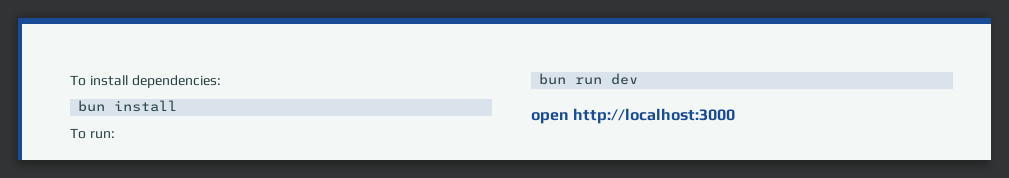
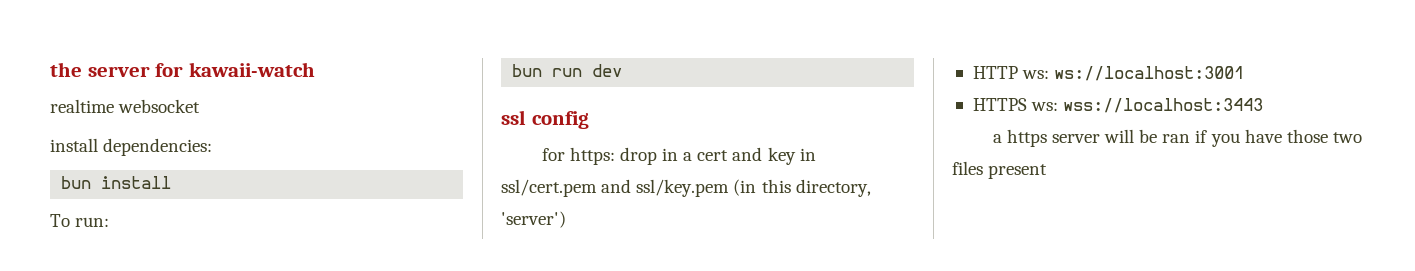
[70,75,86,86] To -> [50,62,315,77] [50,99,201,113] the server for kawaii-watch // realtime websocket //
[531,108,736,124] open http://localhost:3000 -> [501,110,589,129] [541,147,816,165] [501,179,871,197] [501,211,566,228] [972,66,1245,81] [972,98,1264,113] [992,129,1362,147] [952,161,1048,179] ssl config // for https: drop in a cert and key in ssl/cert.pem and ssl/key.pem (in this directory, 'server') // HTTP ws: ws://localhost:3001 // HTTPS ws: wss://localhost:3443 // a https server will be ran if you have those two files present

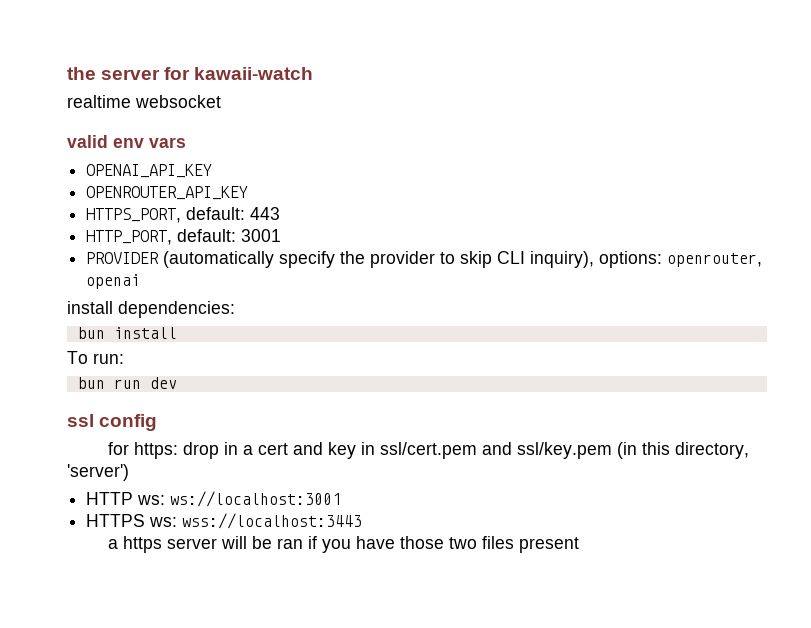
(201, 106) none -> [67,135,186,148] [86,164,213,178] [86,186,249,200] [86,207,281,223] [86,229,282,245] [86,251,763,268] [86,274,141,289] // valid env vars // OPENAI_API_KEY // OPENROUTER_API_KEY // HTTPS_PORT, default: 443 // HTTP_PORT, default: 3001 // PROVIDER (automatically specify the provider to skip CLI inquiry), options: openrouter, openai

